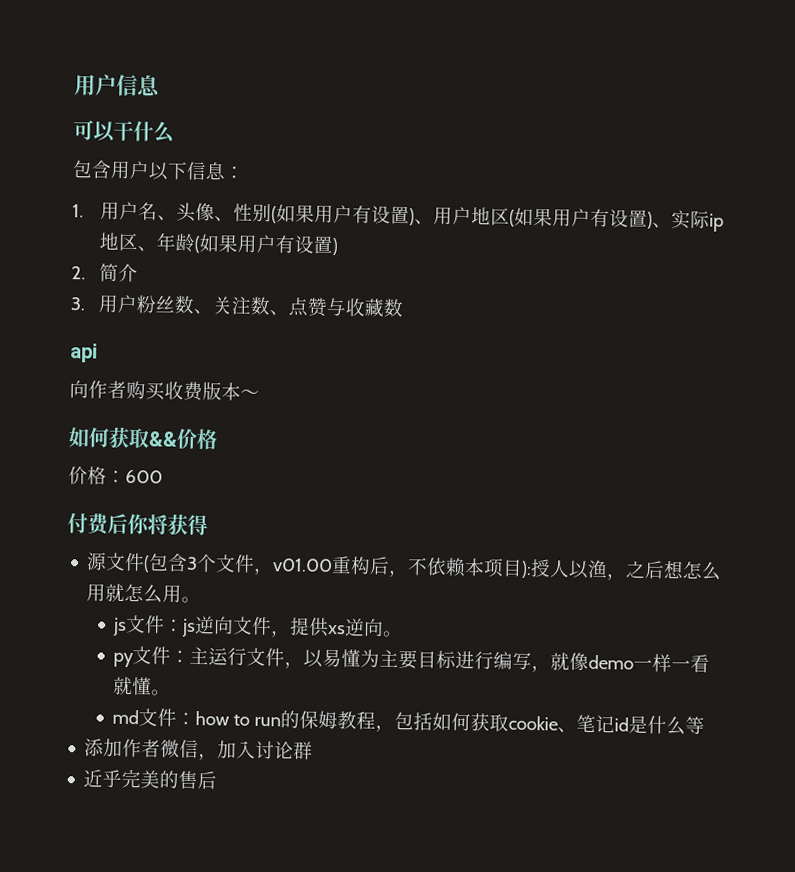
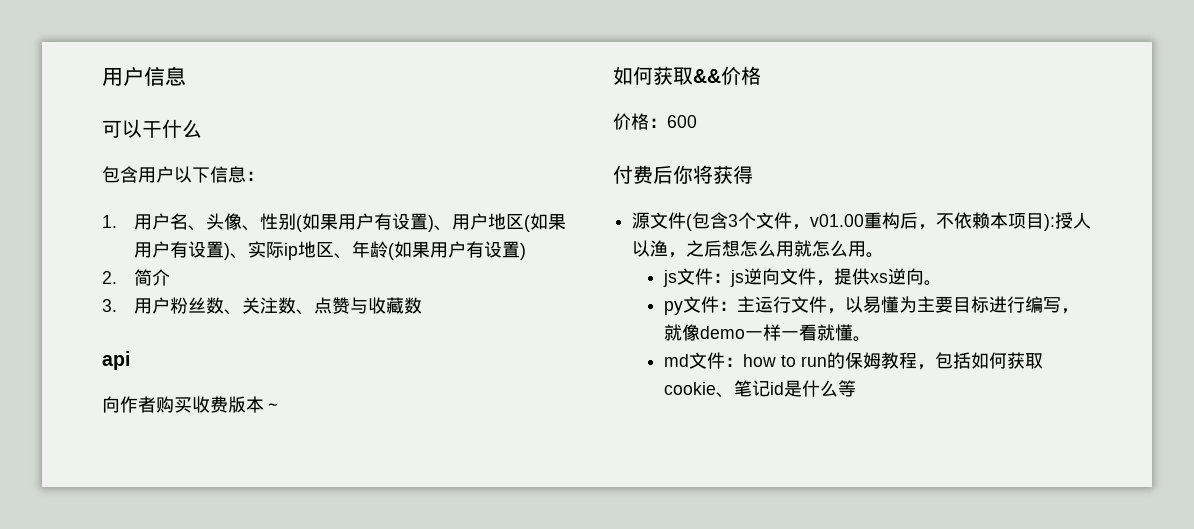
[84,738,314,761] [83,768,218,790] // 添加作者微信，加入讨论群 // 近乎完美的售后 -> (856, 388) none

